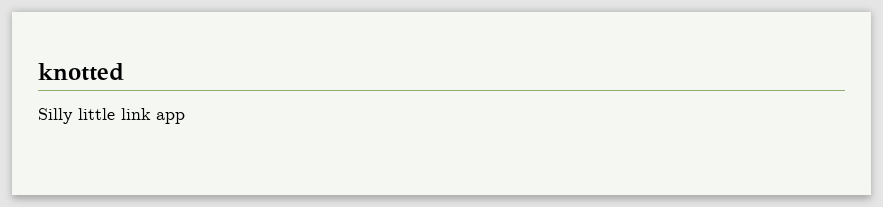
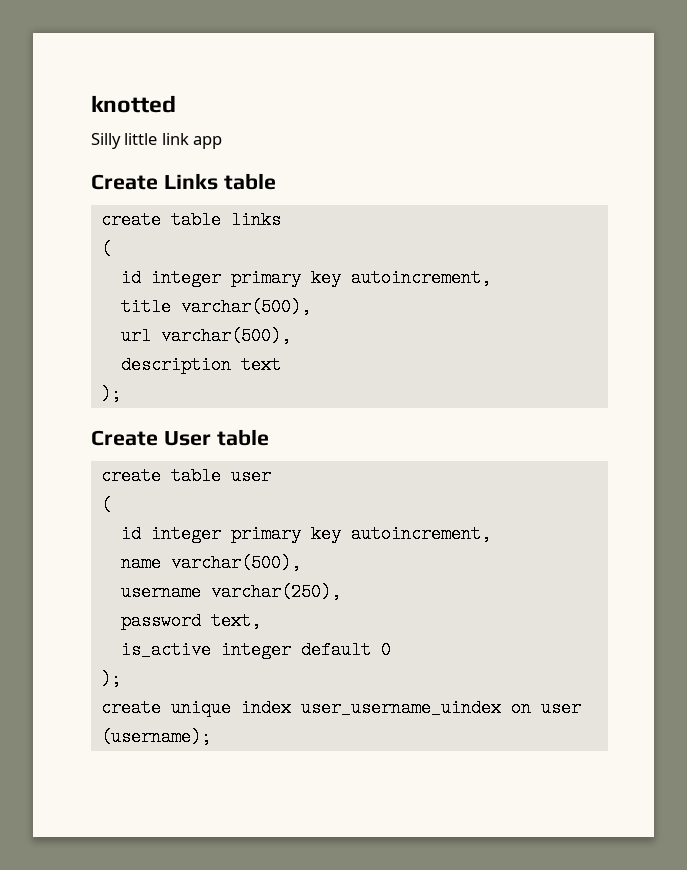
(185, 118) none -> [91,173,276,190] [100,211,281,229] [100,240,111,258] [120,269,491,287] [120,298,311,316] [120,327,291,345] [120,356,281,374] [100,385,121,403] [91,429,269,446] [100,467,271,485] [100,496,111,514] [120,525,491,543] [120,554,301,572] [120,583,341,601] [120,612,261,630] [120,641,391,659] [100,670,121,688] [100,699,581,717] [100,728,211,746] // Create Links table // create table links // ( // id integer primary key autoincrement, // title varchar(500), // url varchar(500), // description text // ); // Create User table // create table user // ( // id integer primary key autoincrement, // name varchar(500), // username varchar(250), // password text, // is_active integer default 0 // ); // create unique index user_username_uindex on user (username);

